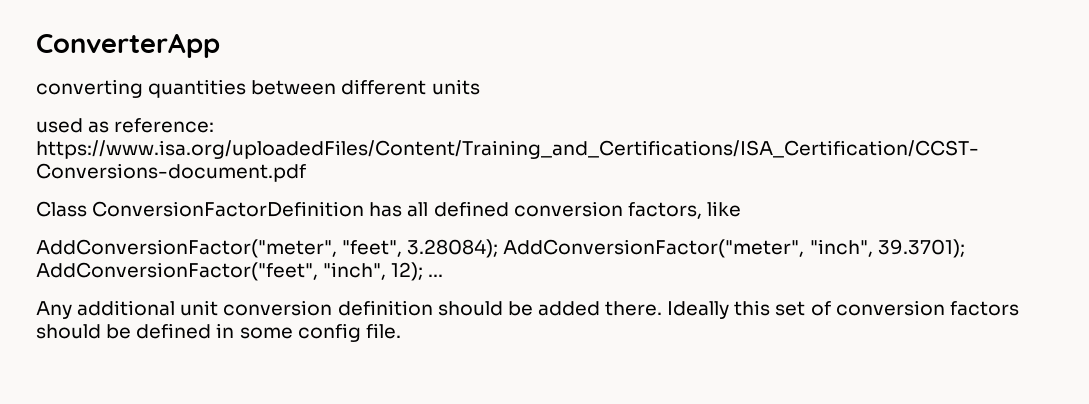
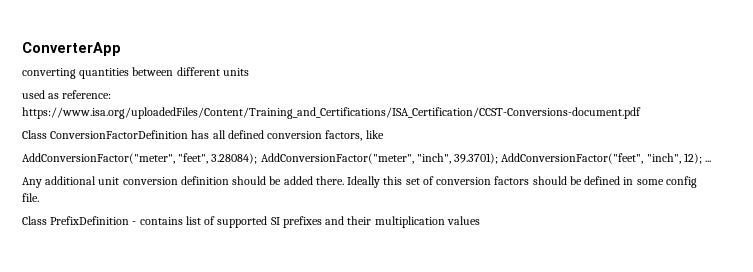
(401, 331) none -> [22,216,480,228] // Class PrefixDefinition - contains list of supported SI prefixes and their multiplication values

